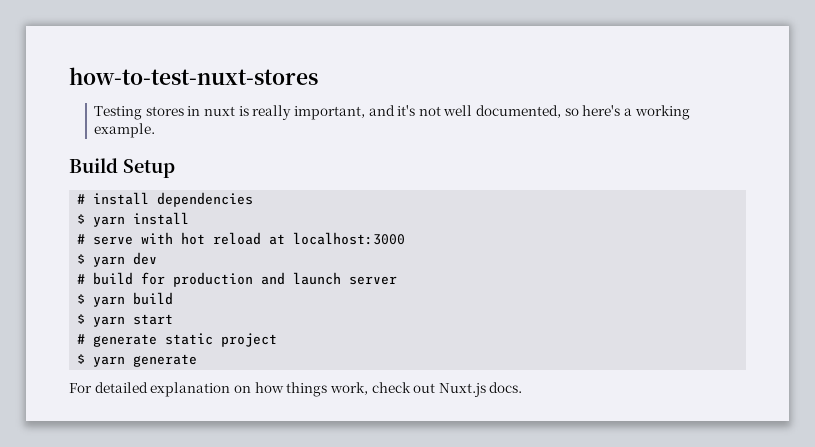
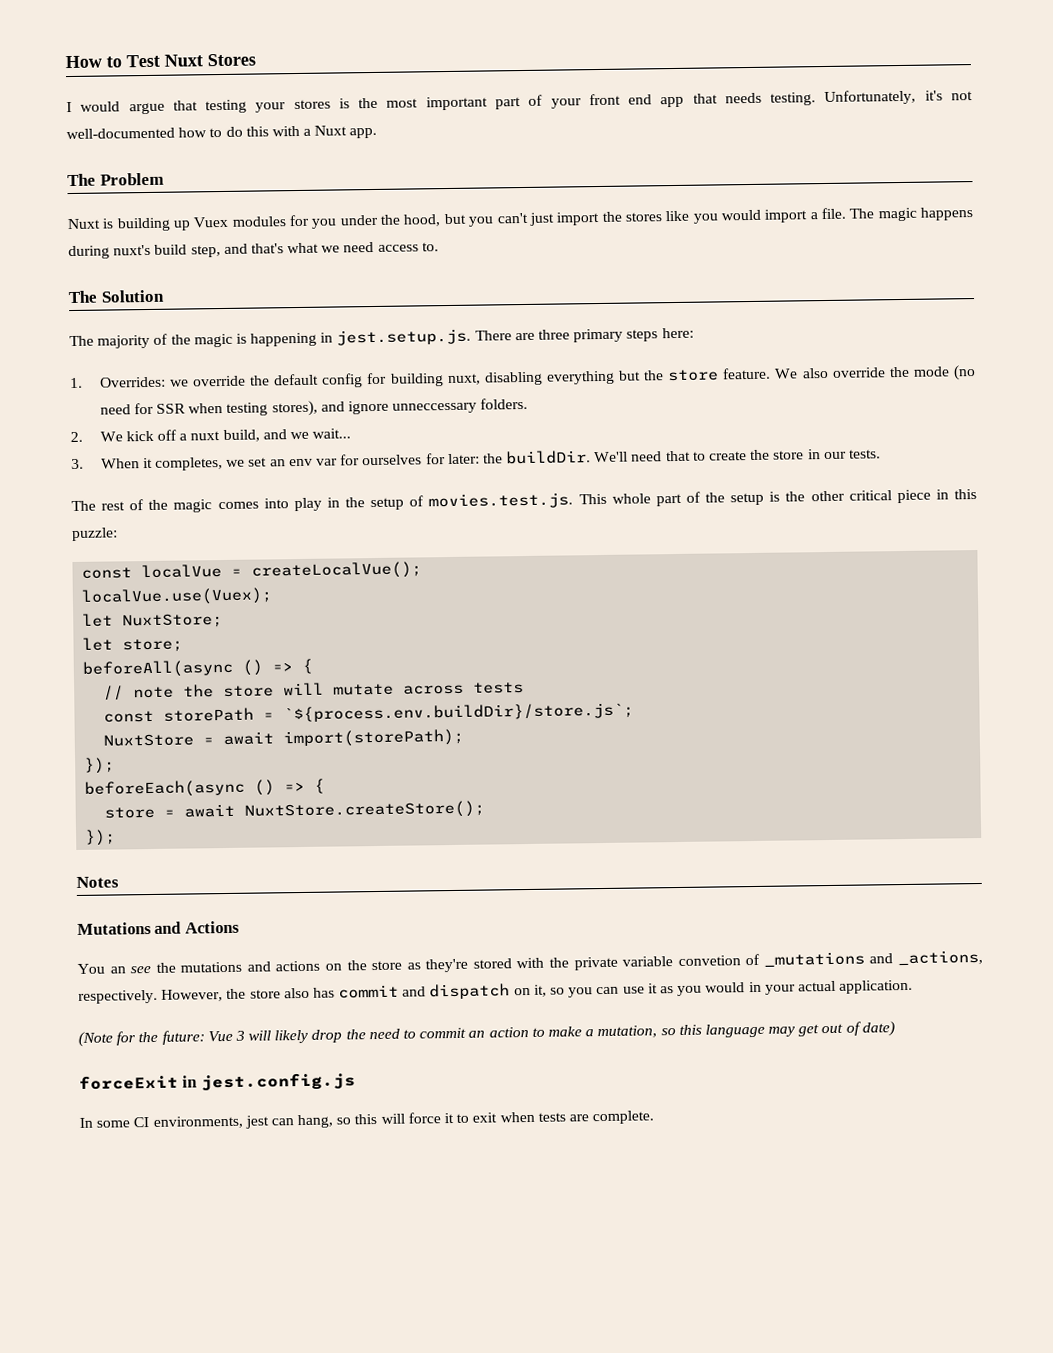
[69,67,318,85] [93,105,690,120] [93,123,155,138] [69,158,175,178] [77,192,254,207] [77,212,190,227] [77,232,406,245] [77,252,158,267] [77,272,398,287] [77,292,174,307] [77,314,174,327] [77,333,278,347] [77,354,198,367] [69,382,523,397] how-to-test-nuxt-stores // Testing stores in nuxt is really important, and it's not well documented, so here's a working example. // Build Setup // # install dependencies // $ yarn install // # serve with hot reload at localhost:3000 // $ yarn dev // # build for production and launch server // $ yarn build // $ yarn start // # generate static project // $ yarn generate // For detailed explanation on how things work, check out Nuxt.js docs. -> [65,53,256,69] [66,89,973,115] [66,125,378,140] [67,172,164,187] [67,207,973,232] [68,241,439,260] [68,289,164,304] [69,327,694,349] [70,365,976,389] [99,397,529,417] [70,428,352,443] [71,449,881,471] [71,489,978,513] [71,527,118,542] [81,561,423,580] [81,587,274,606] [82,613,224,629] [82,637,184,653] [82,658,314,678] [103,682,525,701] [103,702,635,723] [103,728,465,748] [84,757,116,774] [84,778,326,798] [104,800,486,820] [84,829,117,846] [76,876,119,888] [77,920,240,935] [77,949,983,974] [78,979,914,1004] [78,1021,895,1047] [79,1072,356,1092] [79,1110,655,1129] How to Test Nuxt Stores // I would argue that testing your stores is the most important part of your front end app that needs testing. Unfortunately, it's not well-documented how to do this with a Nuxt app. // The Problem // Nuxt is building up Vuex modules for you under the hood, but you can't just import the stores like you would import a file. The magic happens during nuxt's build step, and that's what we need access to. // The Solution // The majority of the magic is happening in jest.setup.js. There are three primary steps here: // 1. Overrides: we override the default config for building nuxt, disabling everything but the store feature. We also override the mode (no need for SSR when testing stores), and ignore unneccessary folders. // 2. We kick off a nuxt build, and we wait... // 3. When it completes, we set an env var for ourselves for later: the buildDir. We'll need that to create the store in our tests. // The rest of the magic comes into play in the setup of movies.test.js. This whole part of the setup is the other critical piece in this puzzle: // const localVue = createLocalVue(); // localVue.use(Vuex); // let NuxtStore; // let store; // beforeAll(async () => { // // note the store will mutate across tests // const storePath = `${process.env.buildDir}/store.js`; // NuxtStore = await import(storePath); // }); // beforeEach(async () => { // store = await NuxtStore.createStore(); // }); // Notes // Mutations and Actions // You an see the mutations and actions on the store as they're stored with the private variable convetion of _mutations and _actions, respectively. However, the store also has commit and dispatch on it, so you can use it as you would in your actual application. // (Note for the future: Vue 3 will likely drop the need to commit an action to make a mutation, so this language may get out of date) // forceExit in jest.config.js // In some CI environments, jest can hang, so this will force it to exit when tests are complete.

